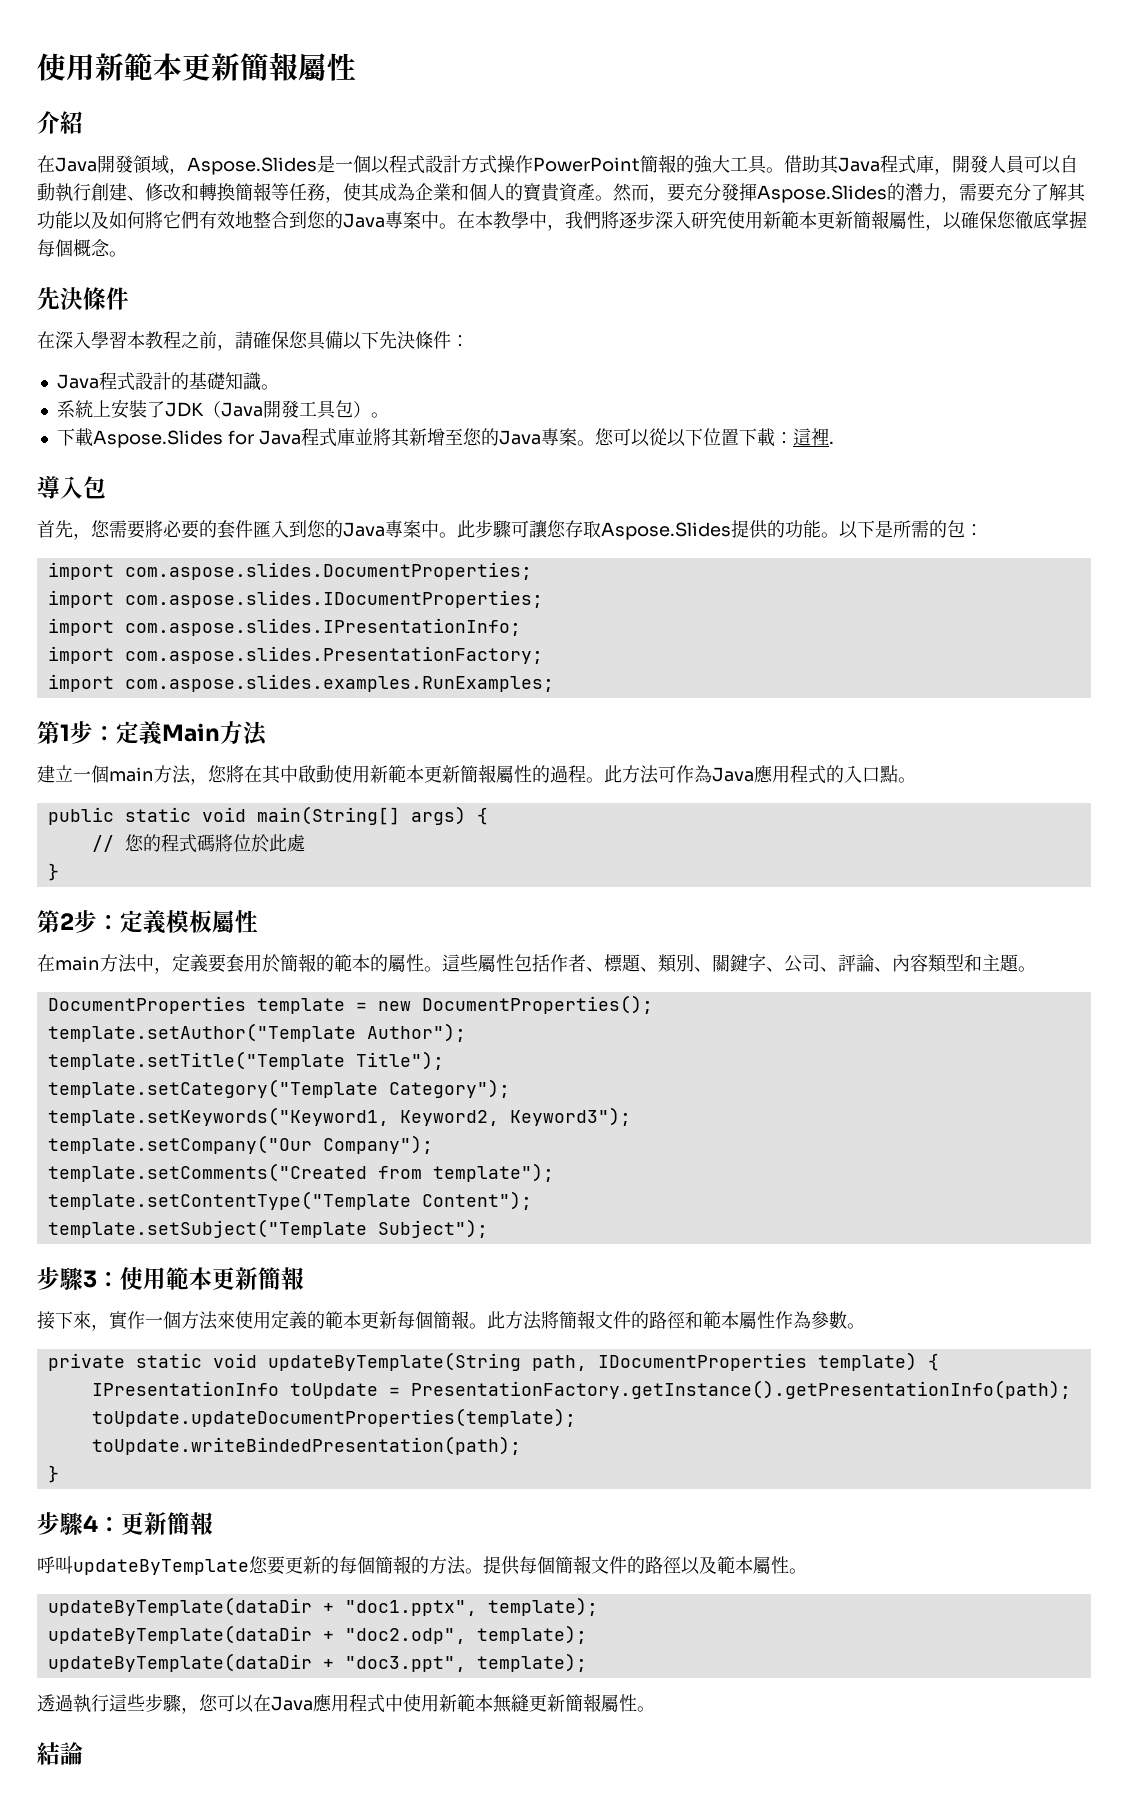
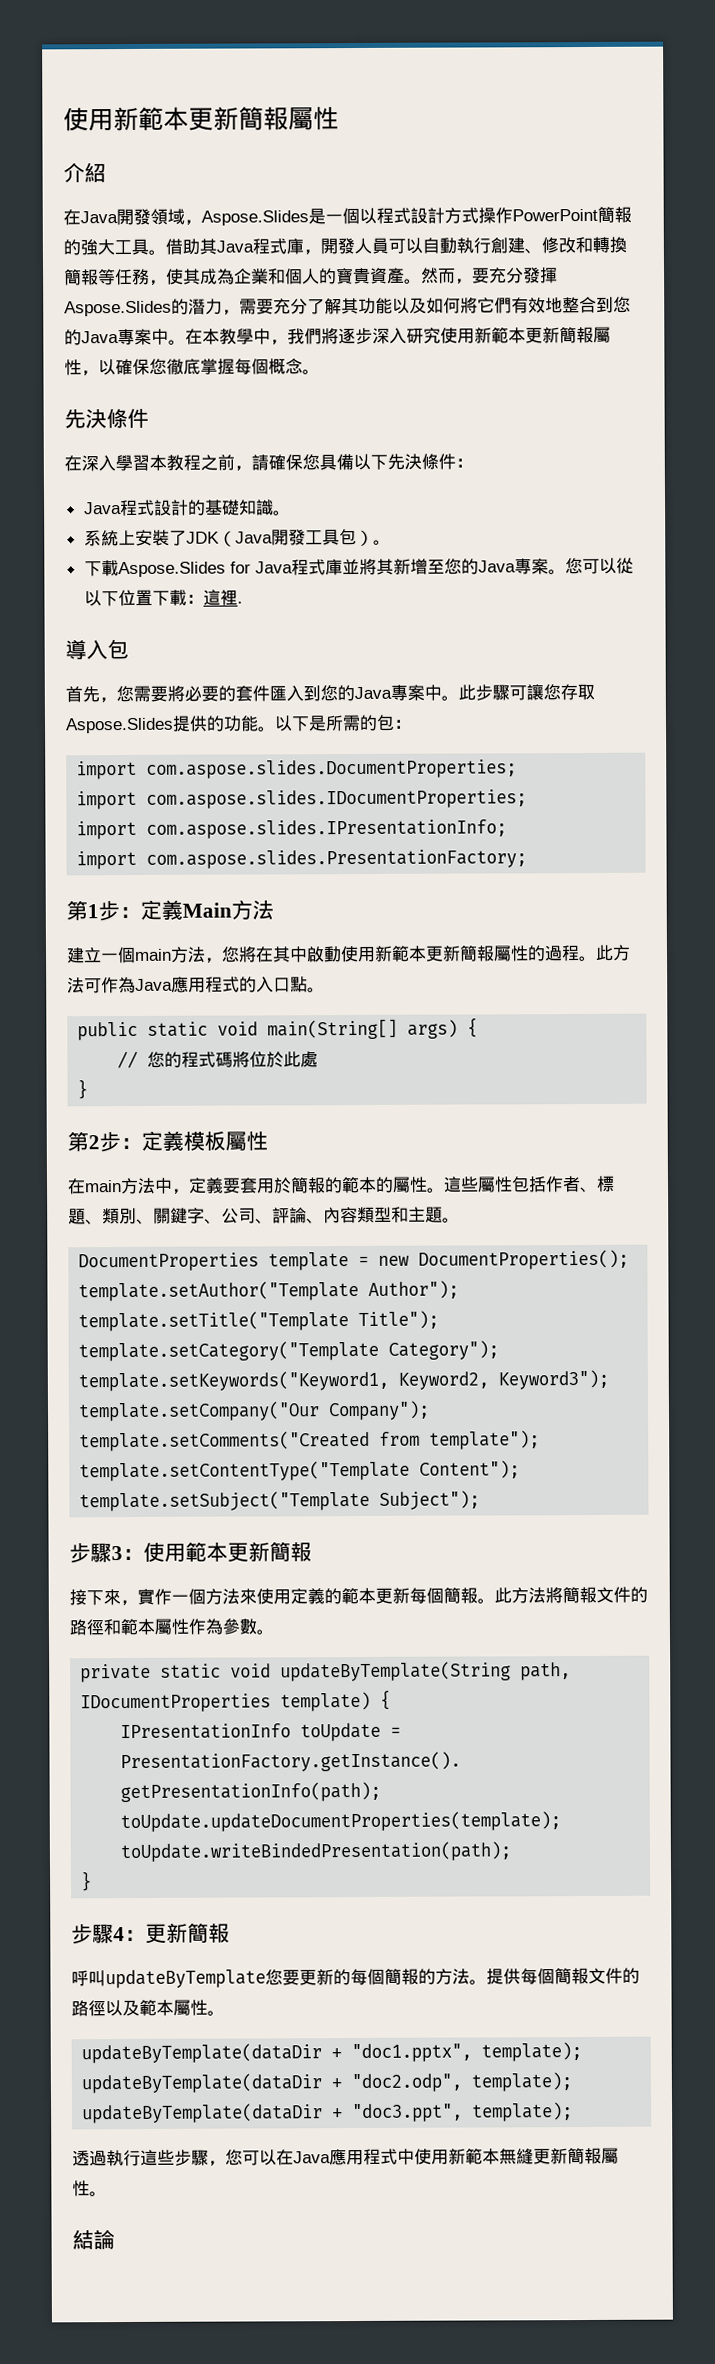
[47,674,554,692] // import com.aspose.slides.examples.RunExamples; -> (528, 859) none

